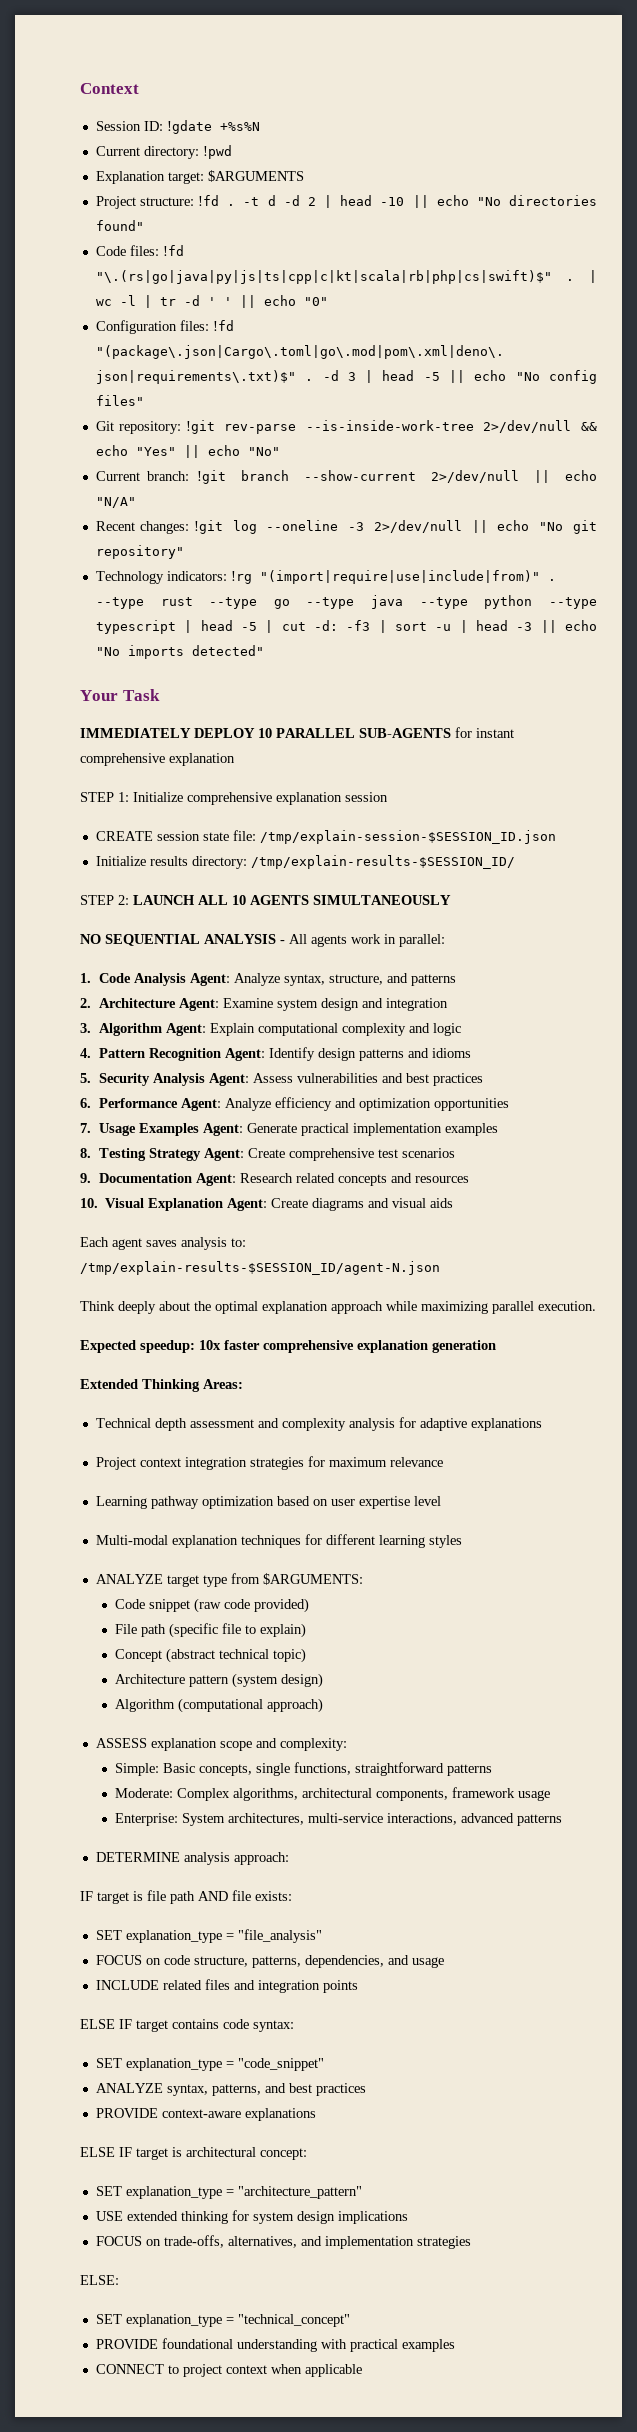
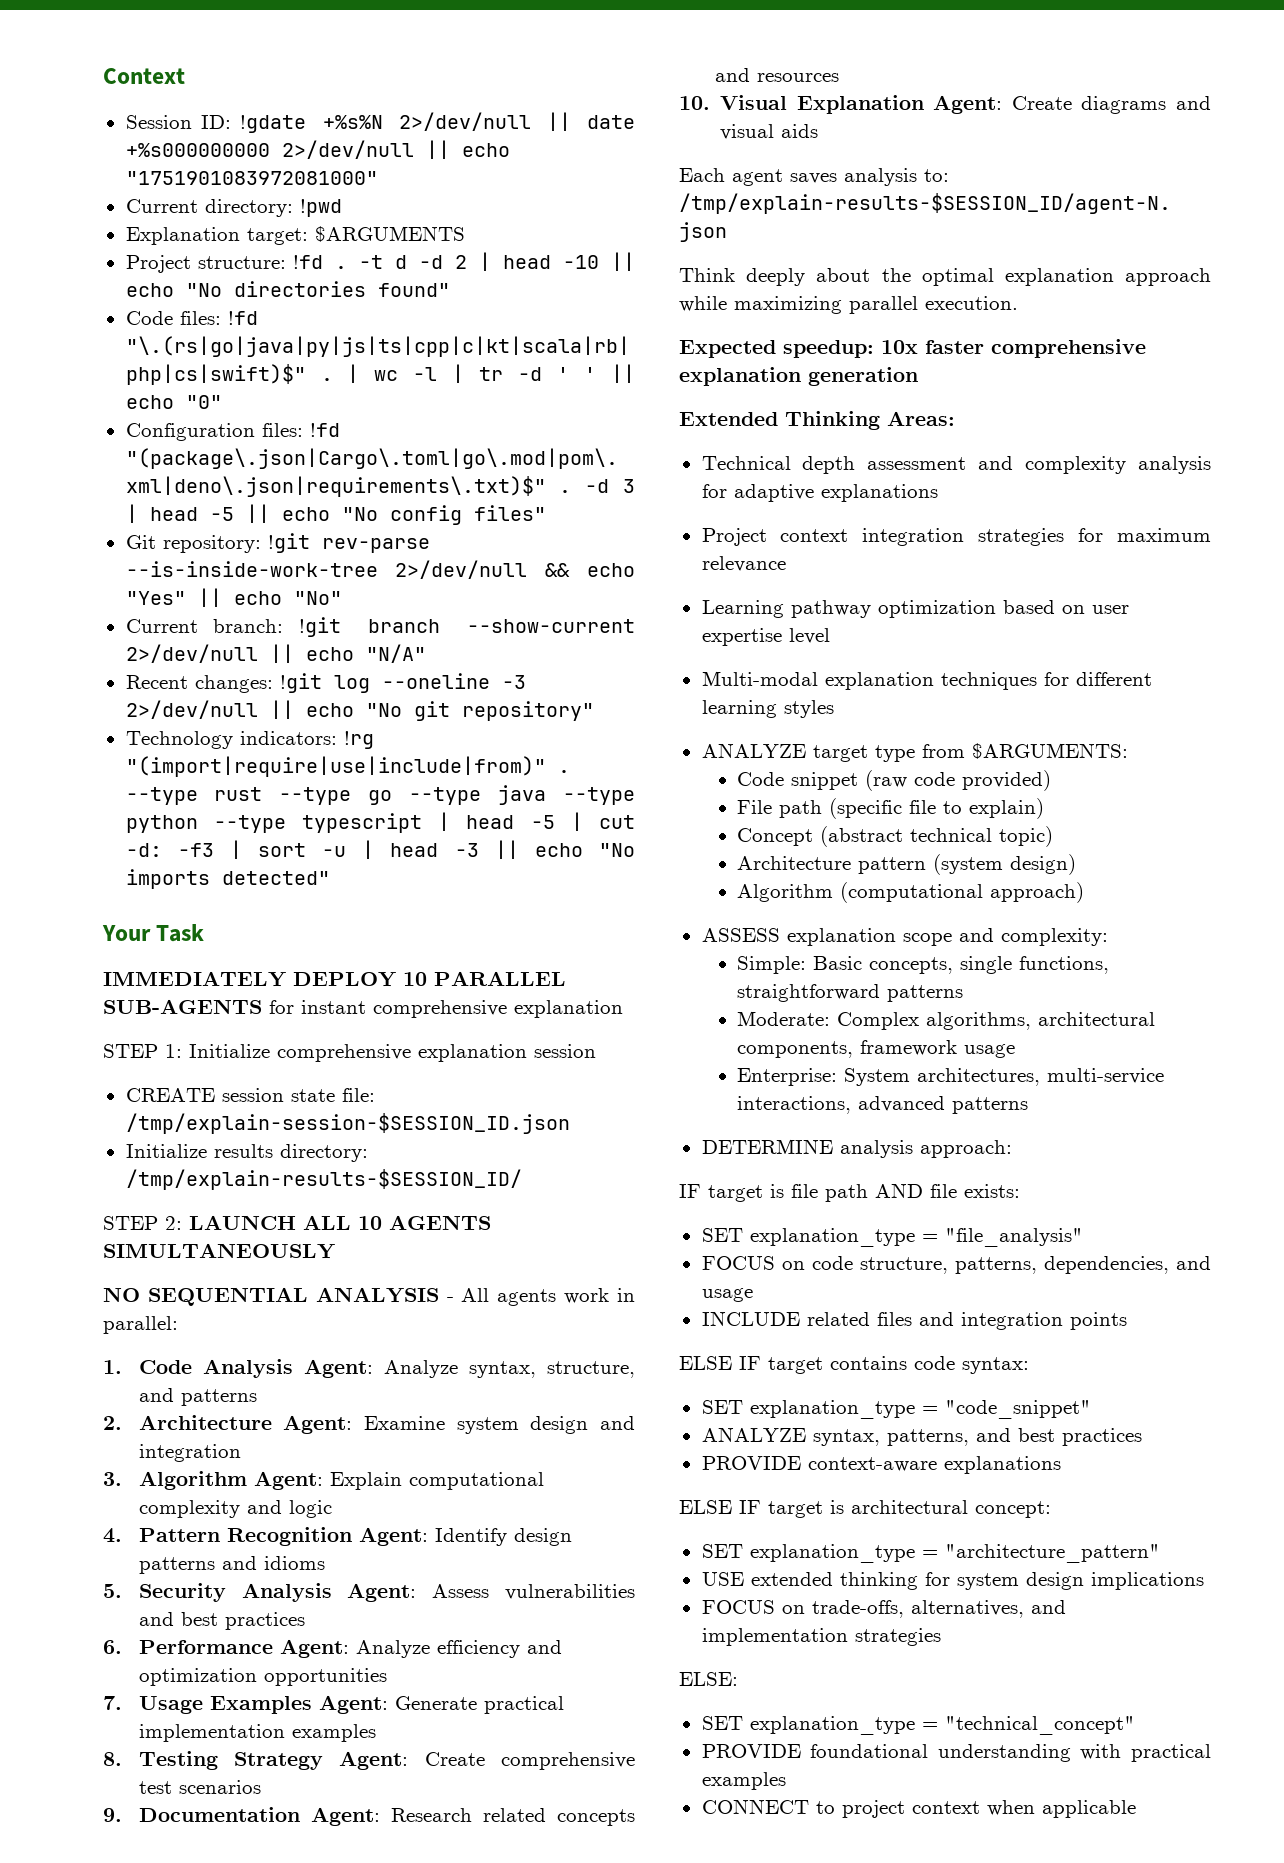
(260, 126) none -> [398,112,635,131] [125,140,510,159] [125,171,378,185] 2>/dev/null || date +%s000000000 2>/dev/null || echo "1751901083972081000"

